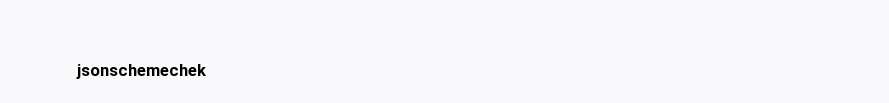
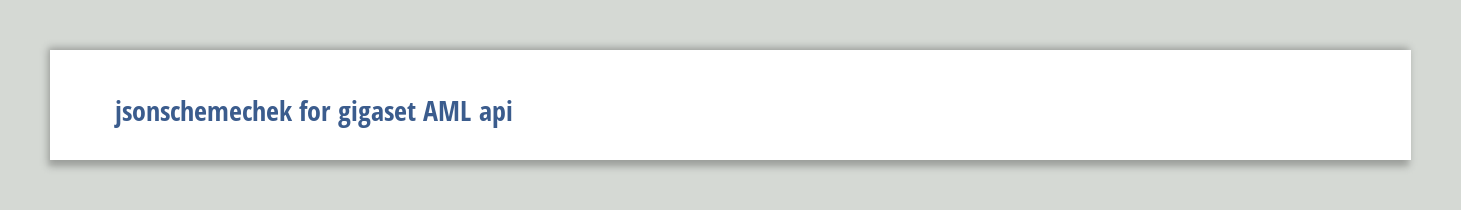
(207, 71) none -> [299,100,513,128] for gigaset AML api

